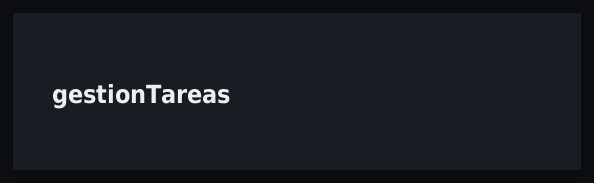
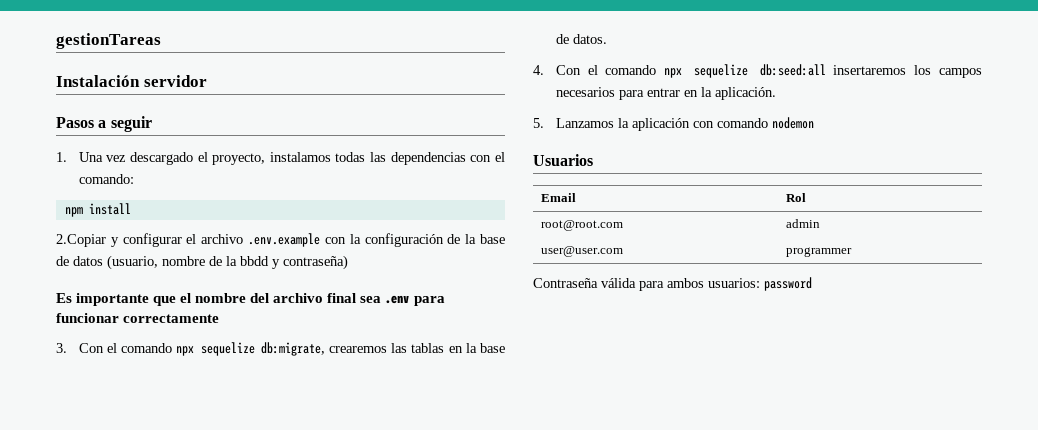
(230, 96) none -> [56,75,207,87] [56,116,152,132] [56,152,505,165] [78,174,134,184] [64,203,131,217] [56,233,505,247] [56,255,348,270] [56,293,445,306] [56,313,220,323] [56,342,505,356] [555,34,607,44] [533,64,982,78] [555,87,776,100] [533,117,814,131] [533,154,593,166] [540,193,576,202] [785,193,806,202] [540,220,623,231] [785,219,820,228] [540,246,623,257] [785,247,852,257] [533,277,812,291] // Instalación servidor // Pasos a seguir // 1. Una vez descargado el proyecto, instalamos todas las dependencias con el comando: // npm install // 2.Copiar y configurar el archivo .env.example con la configuración de la base de datos (usuario, nombre de la bbdd y contraseña) // Es importante que el nombre del archivo final sea .env para funcionar correctamente // 3. Con el comando npx sequelize db:migrate, crearemos las tablas en la base de datos. // 4. Con el comando npx sequelize db:seed:all insertaremos los campos necesarios para entrar en la aplicación. // 5. Lanzamos la aplicación con comando nodemon // Usuarios // Email | Rol // root@root.com | admin // user@user.com | programmer // Contraseña válida para ambos usuarios: password

